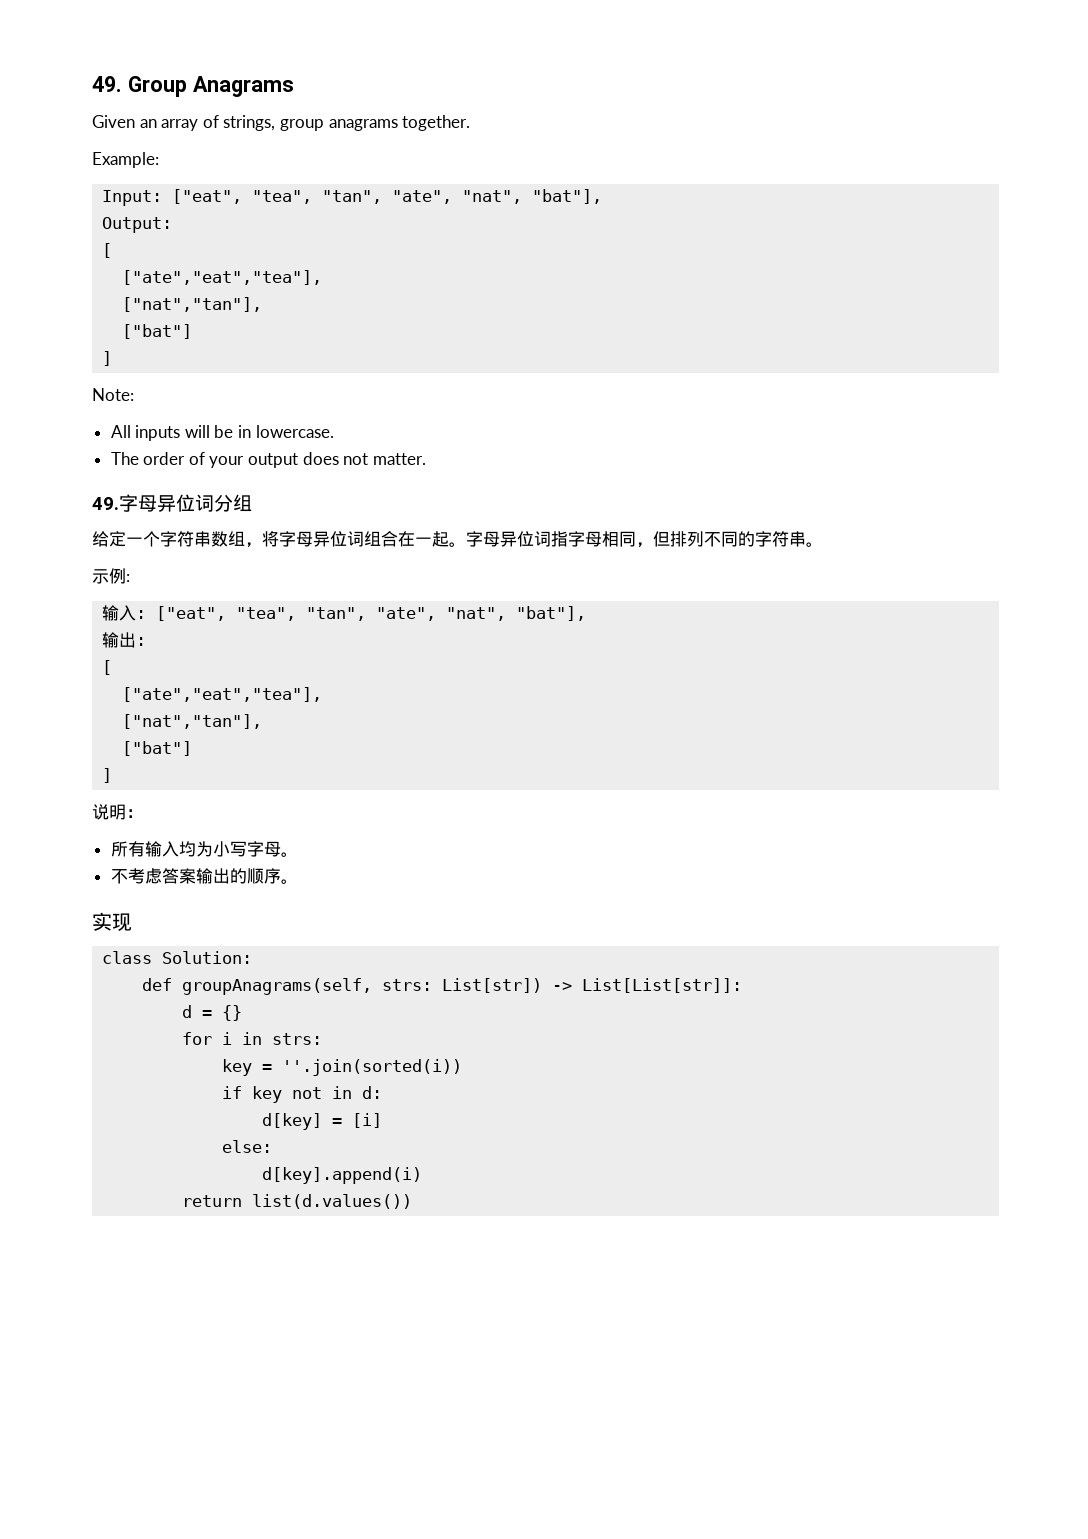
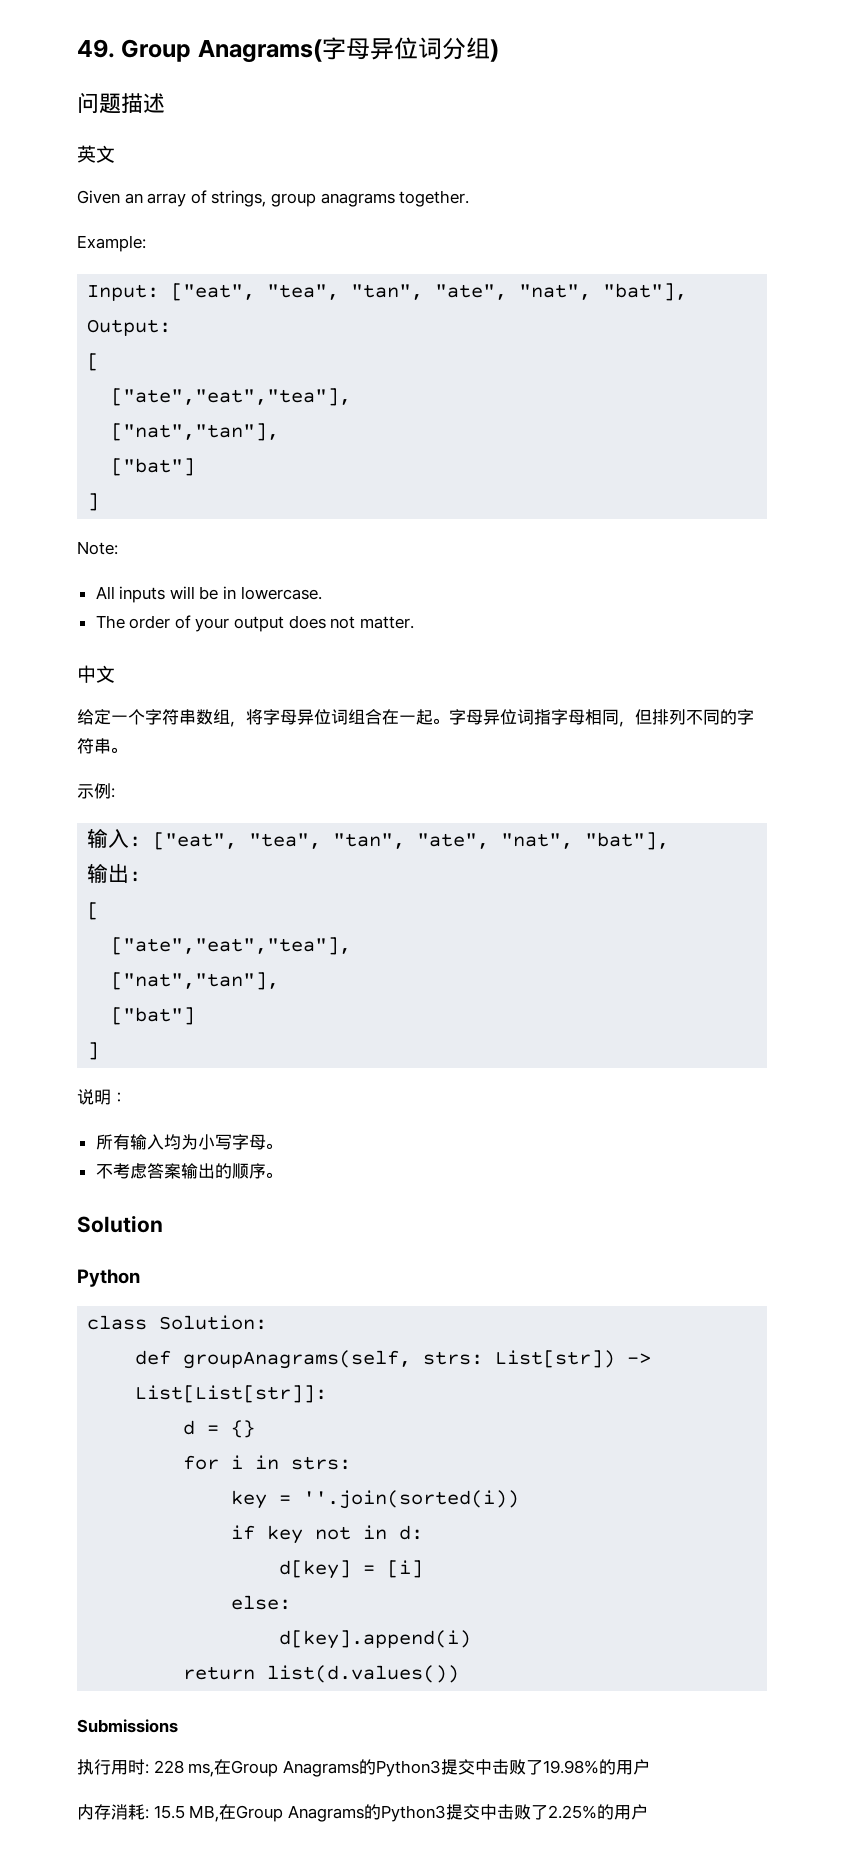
[192,76,294,97] Anagrams -> [197,37,499,63] [77,92,165,114] [77,145,115,163] Anagrams(字母异位词分组) // 问题描述 // 英文
[92,494,252,512] 49.字母异位词分组 -> [77,665,115,683] 中文
[92,912,132,932] 实现 -> [77,1215,163,1233] [77,1269,140,1287] Solution // Python
(413, 1201) none -> [77,1719,178,1733] [77,1759,650,1777] [77,1804,648,1822] // Submissions // 执行用时: 228 ms,在Group Anagrams的Python3提交中击败了19.98%的用户 // 内存消耗: 15.5 MB,在Group Anagrams的Python3提交中击败了2.25%的用户

